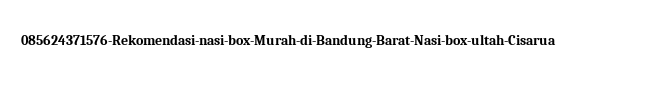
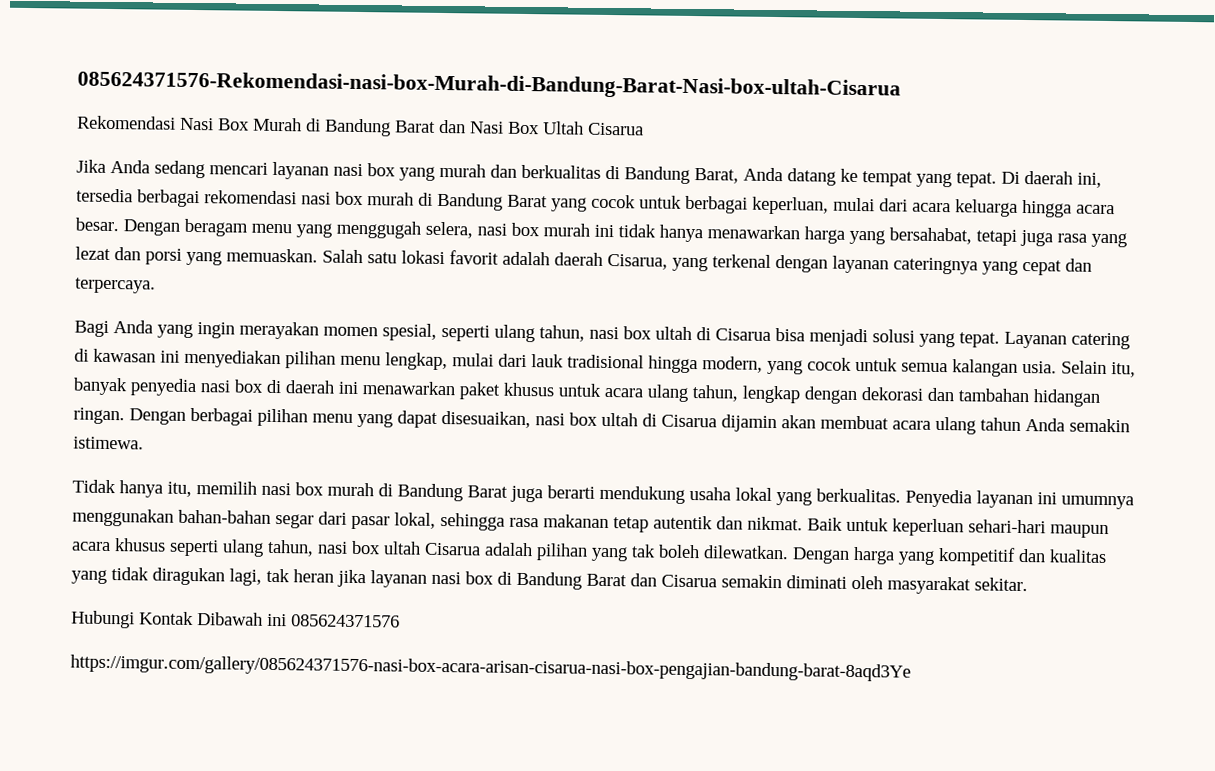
(556, 41) none -> [77,115,644,137] [76,159,1102,188] [76,188,1115,218] [75,217,1127,248] [75,246,1092,276] [75,277,156,294] [74,320,1130,350] [74,348,1136,378] [73,377,1100,407] [73,407,1130,435] [73,436,144,450] [72,479,1134,510] [72,508,1109,539] [71,538,1107,566] [71,567,1028,595] [71,610,400,629] [70,654,911,682] // Rekomendasi Nasi Box Murah di Bandung Barat dan Nasi Box Ultah Cisarua // Jika Anda sedang mencari layanan nasi box yang murah dan berkualitas di Bandung Barat, Anda datang ke tempat yang tepat. Di daerah ini, tersedia berbagai rekomendasi nasi box murah di Bandung Barat yang cocok untuk berbagai keperluan, mulai dari acara keluarga hingga acara besar. Dengan beragam menu yang menggugah selera, nasi box murah ini tidak hanya menawarkan harga yang bersahabat, tetapi juga rasa yang lezat dan porsi yang memuaskan. Salah satu lokasi favorit adalah daerah Cisarua, yang terkenal dengan layanan cateringnya yang cepat dan terpercaya. // Bagi Anda yang ingin merayakan momen spesial, seperti ulang tahun, nasi box ultah di Cisarua bisa menjadi solusi yang tepat. Layanan catering di kawasan ini menyediakan pilihan menu lengkap, mulai dari lauk tradisional hingga modern, yang cocok untuk semua kalangan usia. Selain itu, banyak penyedia nasi box di daerah ini menawarkan paket khusus untuk acara ulang tahun, lengkap dengan dekorasi dan tambahan hidangan ringan. Dengan berbagai pilihan menu yang dapat disesuaikan, nasi box ultah di Cisarua dijamin akan membuat acara ulang tahun Anda semakin istimewa. // Tidak hanya itu, memilih nasi box murah di Bandung Barat juga berarti mendukung usaha lokal yang berkualitas. Penyedia layanan ini umumnya menggunakan bahan-bahan segar dari pasar lokal, sehingga rasa makanan tetap autentik dan nikmat. Baik untuk keperluan sehari-hari maupun acara khusus seperti ulang tahun, nasi box ultah Cisarua adalah pilihan yang tak boleh dilewatkan. Dengan harga yang kompetitif dan kualitas yang tidak diragukan lagi, tak heran jika layanan nasi box di Bandung Barat dan Cisarua semakin diminati oleh masyarakat sekitar. // Hubungi Kontak Dibawah ini 085624371576 // https://imgur.com/gallery/085624371576-nasi-box-acara-arisan-cisarua-nasi-box-pengajian-bandung-barat-8aqd3Ye

